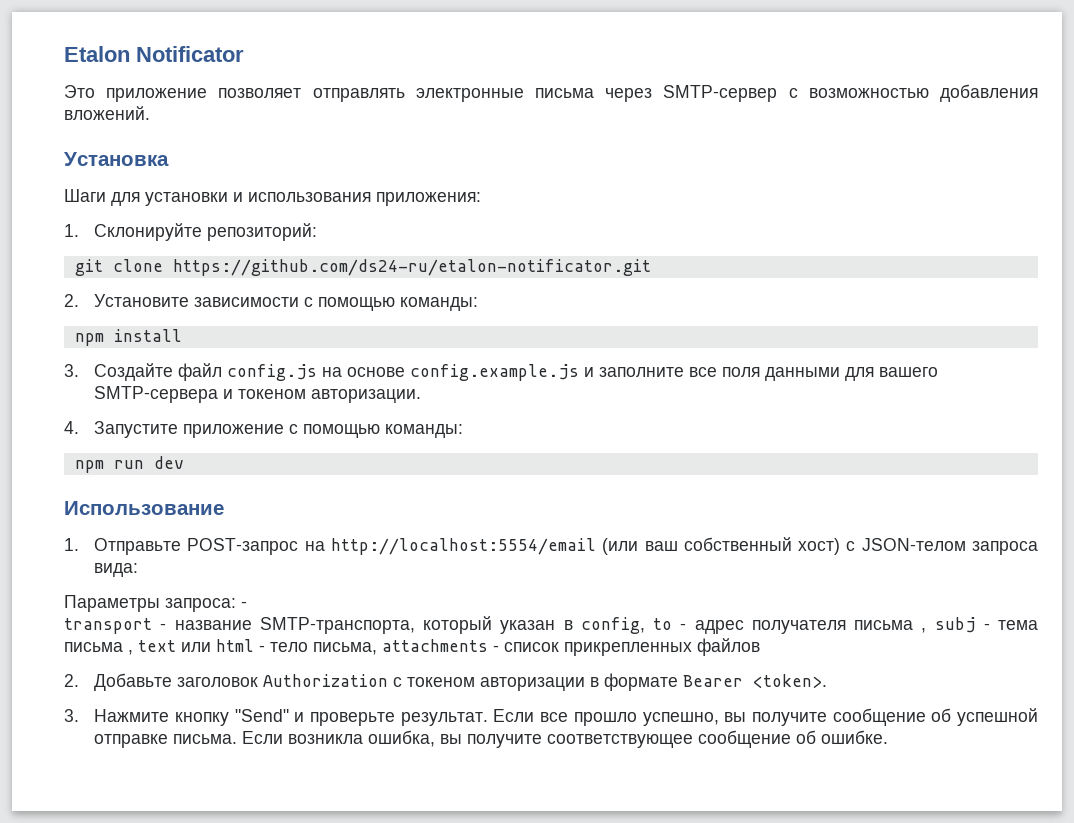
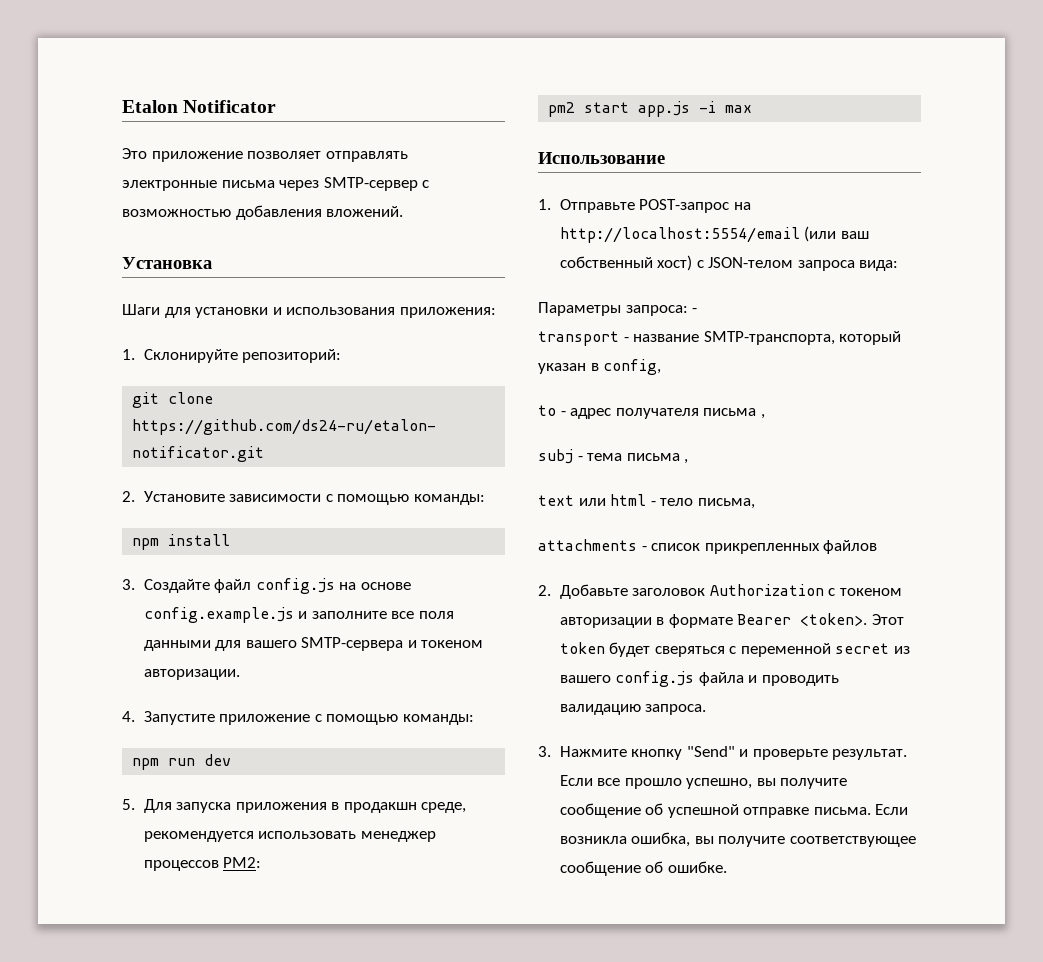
(184, 462) none -> [122,799,467,813] [143,831,436,842] [143,857,262,871] [548,101,753,117] // 5. Для запуска приложения в продакшн среде, рекомендуется использовать менеджер процессов PM2: // pm2 start app.js -i max
(645, 625) none -> (662, 367) //
(927, 630) none -> (765, 416) //
(133, 652) none -> (689, 461) //
(377, 648) none -> (755, 503) //
(828, 681) none -> [871,614,904,625] [559,642,911,657] [559,671,839,687] [559,704,707,715] Этот token будет сверяться с переменной secret из вашего config.js файла и проводить валидацию запроса.

